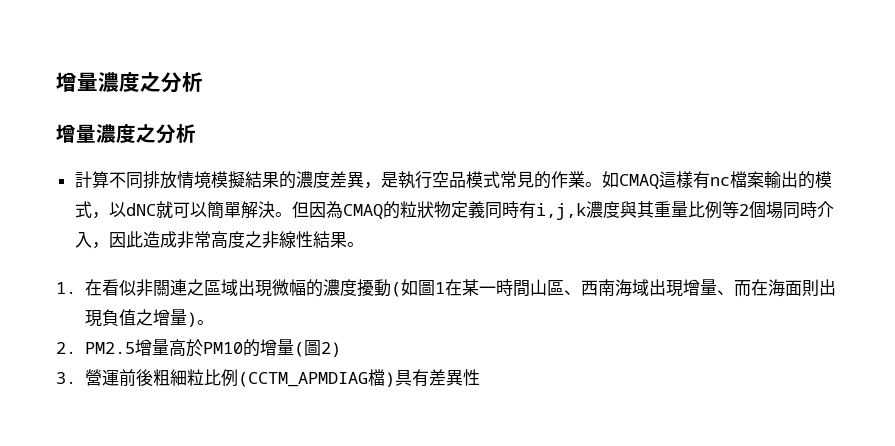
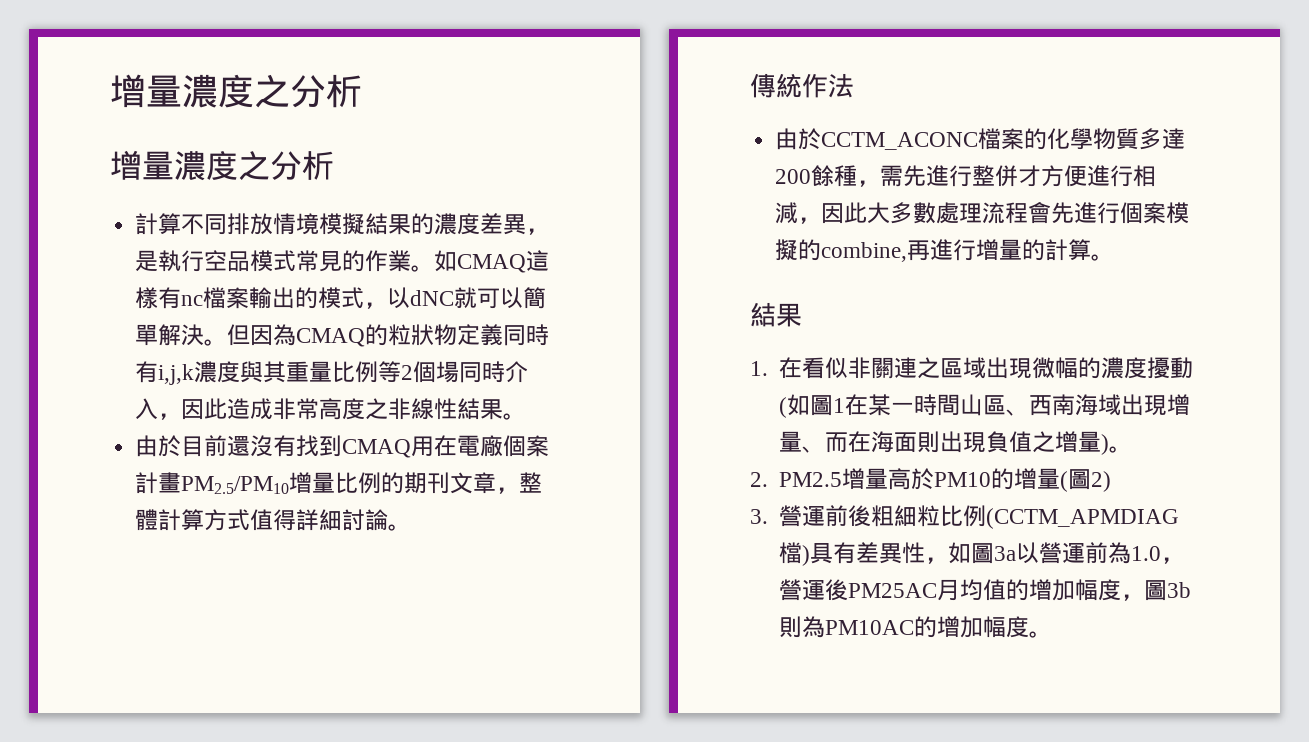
(364, 244) none -> [135,435,550,458] [135,472,543,494] [135,509,412,531] [750,73,854,98] [775,128,1186,150] [775,165,1157,187] [775,202,1190,224] [775,239,1115,262] [750,302,802,327] // 由於目前還沒有找到CMAQ用在電廠個案計畫PM2.5/PM10增量比例的期刊文章，整體計算方式值得詳細討論。 // 傳統作法 // 由於CCTM_ACONC檔案的化學物質多達200餘種，需先進行整併才方便進行相減，因此大多數處理流程會先進行個案模擬的combine,再進行增量的計算。 // 結果
(480, 377) none -> [925,542,1185,564] [779,579,1192,601] [779,616,1053,638] ，如圖3a以營運前為1.0，營運後PM25AC月均值的增加幅度，圖3b則為PM10AC的增加幅度。

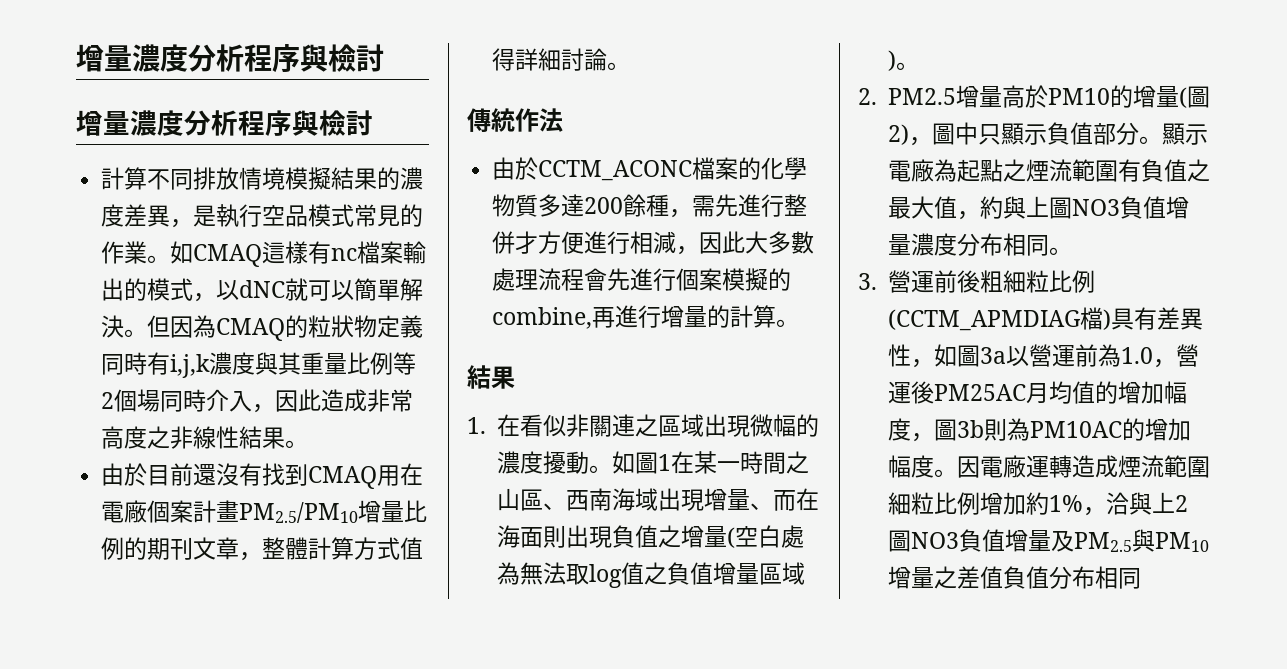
[110,74,362,108] [110,150,334,181] 增量濃度之分析 // 增量濃度之分析 -> [76,44,384,73] [76,110,373,136] 增量濃度分析程序與檢討 // 增量濃度分析程序與檢討
[779,397,788,418] ( -> [589,465,613,473] 。
(961, 405) none -> [786,451,810,474] 之
(1102, 441) none -> [727,525,805,548] [497,562,806,588] (空白處為無法取log值之負值增量區域
(1112, 481) none -> [909,122,1209,146] [888,159,1211,182] [888,196,1190,220] [888,233,1073,256] ，圖中只顯示負值部分。顯示電廠為起點之煙流範圍有負值之最大值，約與上圖NO3負值增量濃度分布相同。
(1053, 634) none -> [957,455,1211,478] [888,492,1189,516] [888,529,1210,552] [888,566,1142,589] 因電廠運轉造成煙流範圍細粒比例增加約1%，洽與上2圖NO3負值增量及PM2.5與PM10增量之差值負值分布相同

